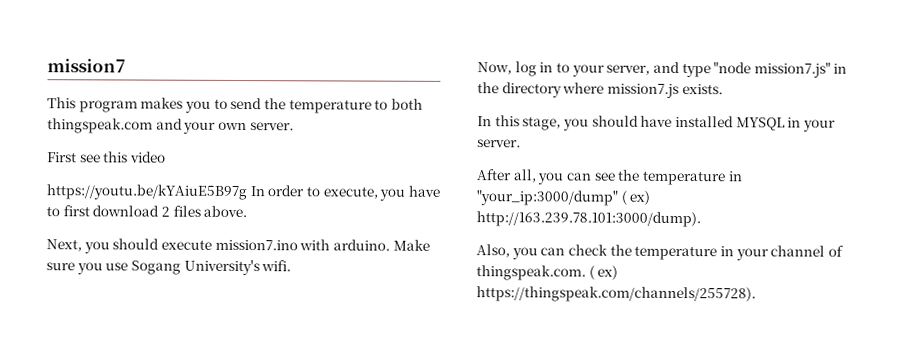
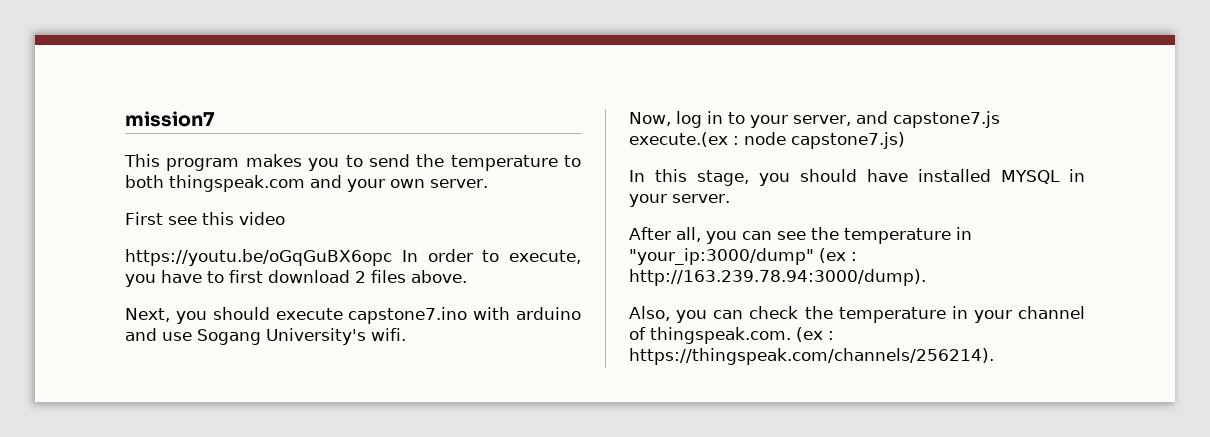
[46,184,247,201] https://youtu.be/kYAiuE5B97g -> [125,249,392,266] https://youtu.be/oGqGuBX6opc
[214,239,430,251] [46,262,103,275] mission7.ino with arduino. Make sure you -> [348,307,581,324] [125,328,157,341] capstone7.ino with arduino and
[681,62,848,78] [477,82,723,98] type "node mission7.js" in the directory where mission7.js exists. -> [893,111,1000,128] [629,132,905,149] capstone7.js execute.(ex : node capstone7.js)
[620,190,651,205] [476,211,701,228] ( ex) http://163.239.78.101:3000/dump). -> [819,248,857,263] [629,269,926,286] (ex : http://163.239.78.94:3000/dump).
[588,265,619,280] [476,286,756,303] ( ex) https://thingspeak.com/channels/255728). -> [796,327,834,342] [629,348,994,365] (ex : https://thingspeak.com/channels/256214).

